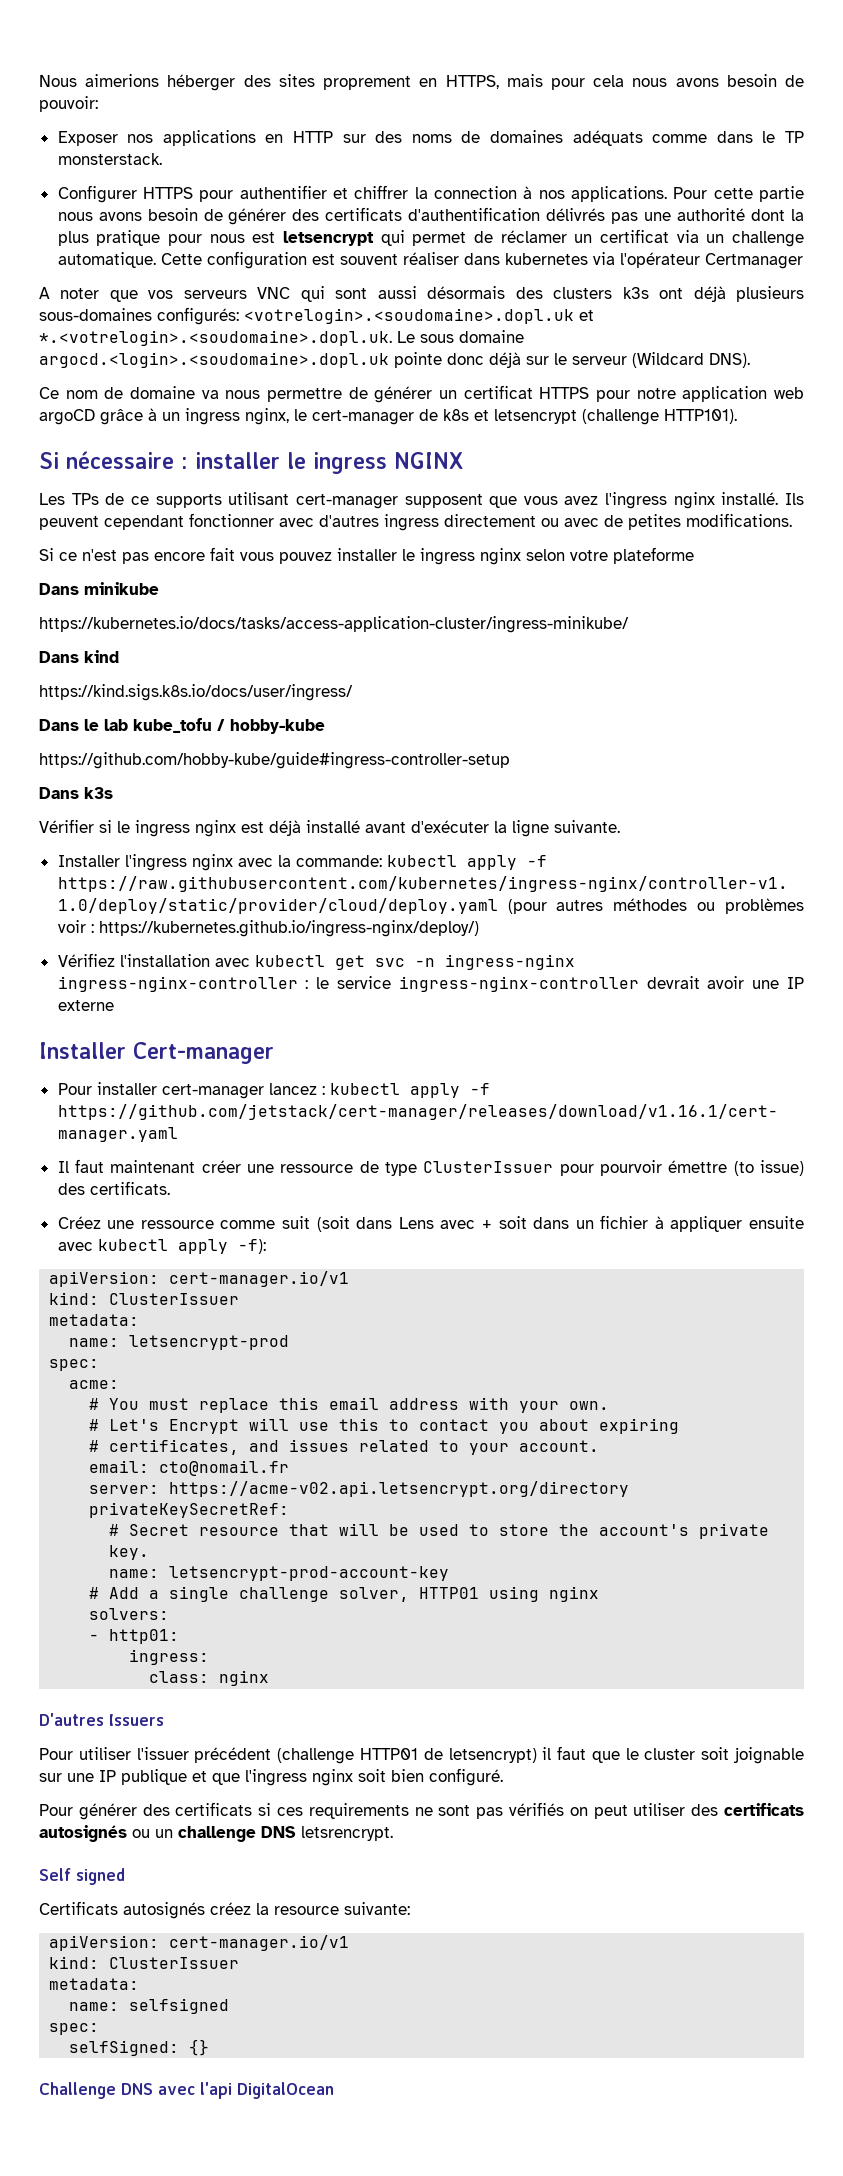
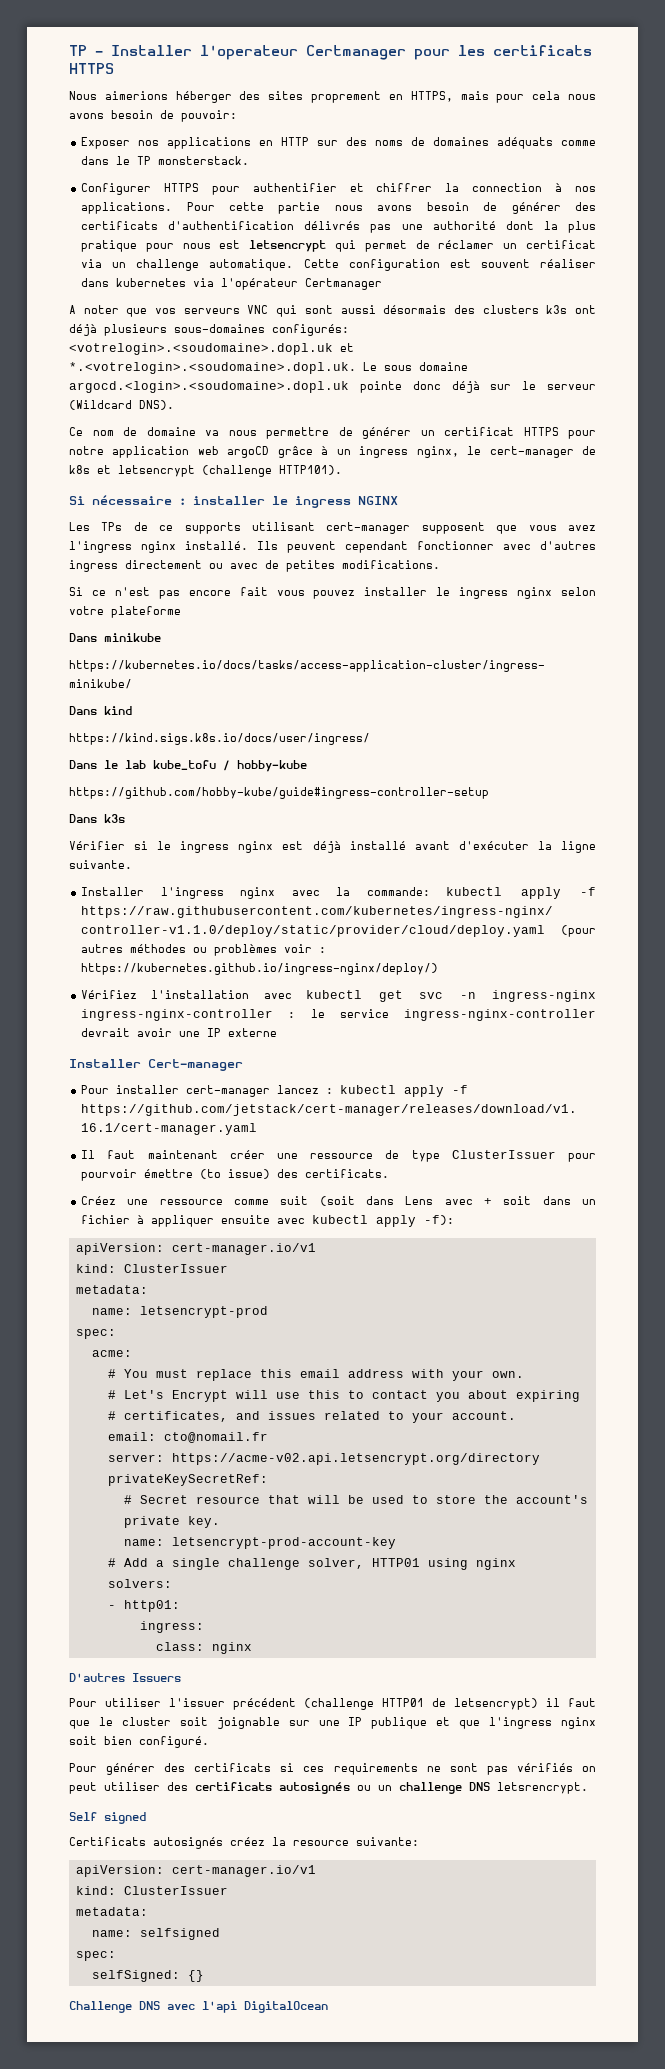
(39, 81) none -> [69,45,592,60] [69,63,114,74] TP - Installer l'operateur Certmanager pour les certificats HTTPS //

